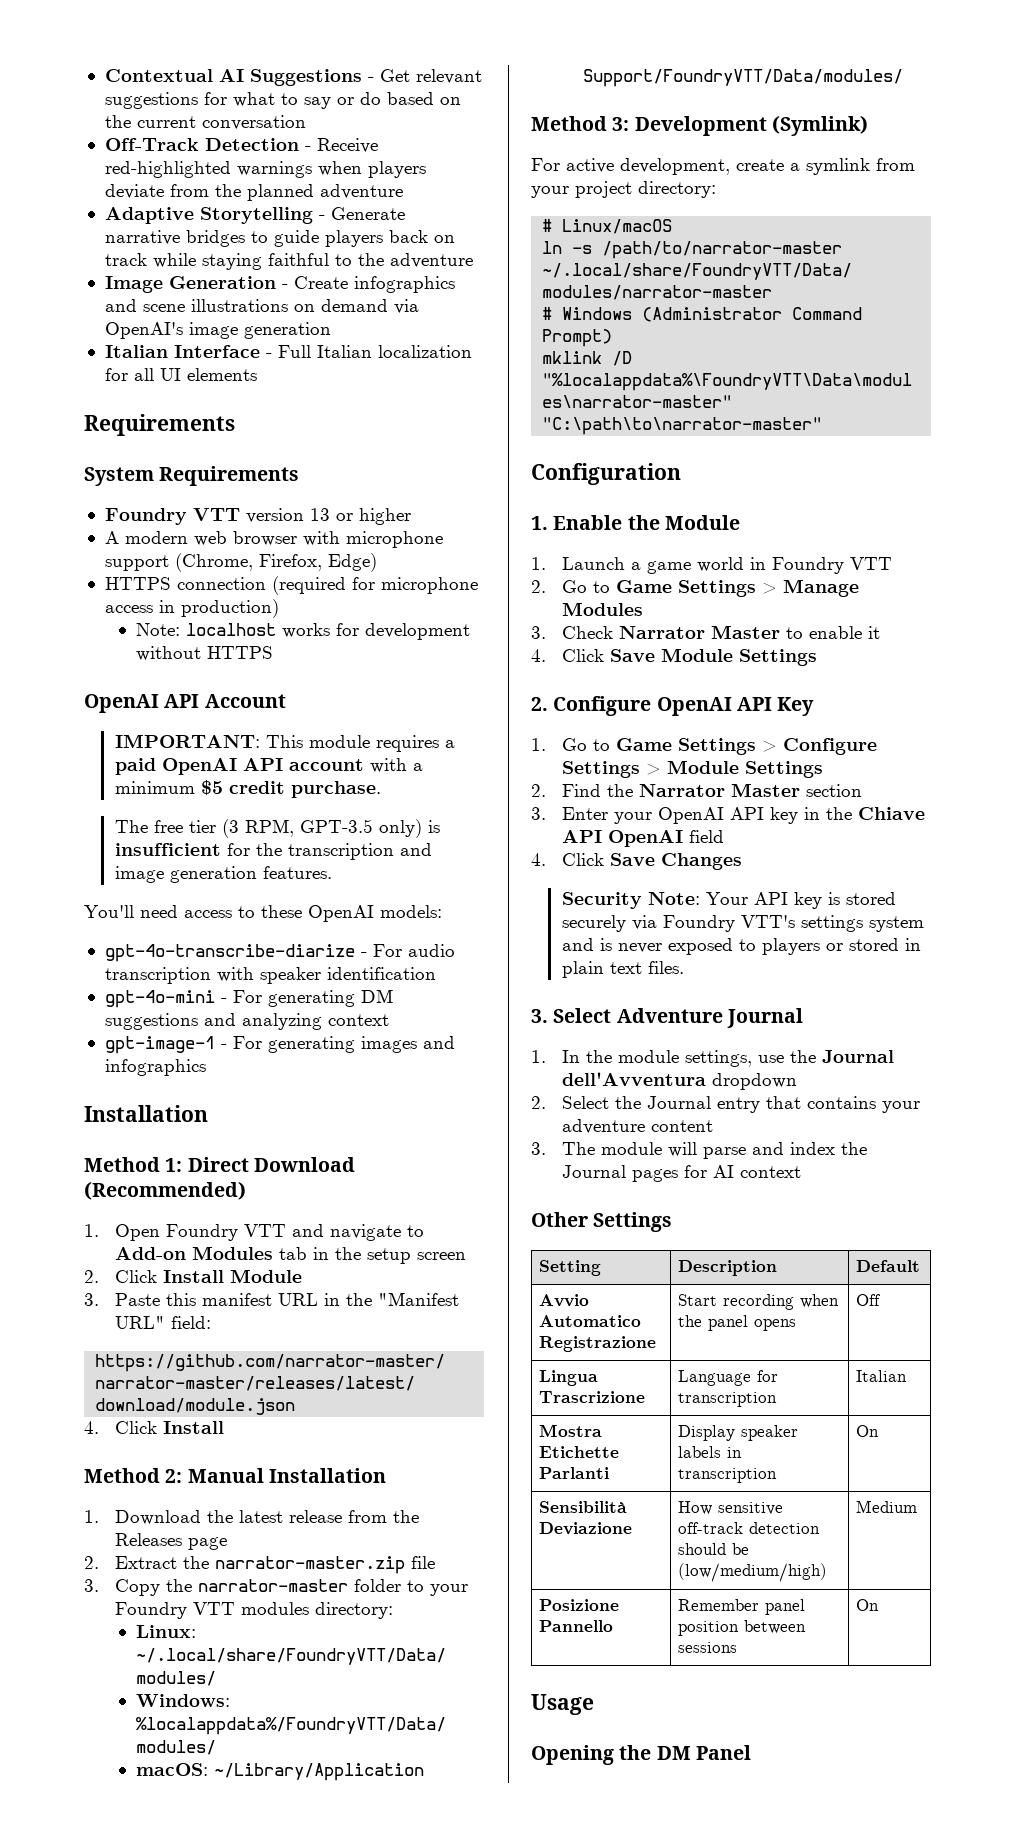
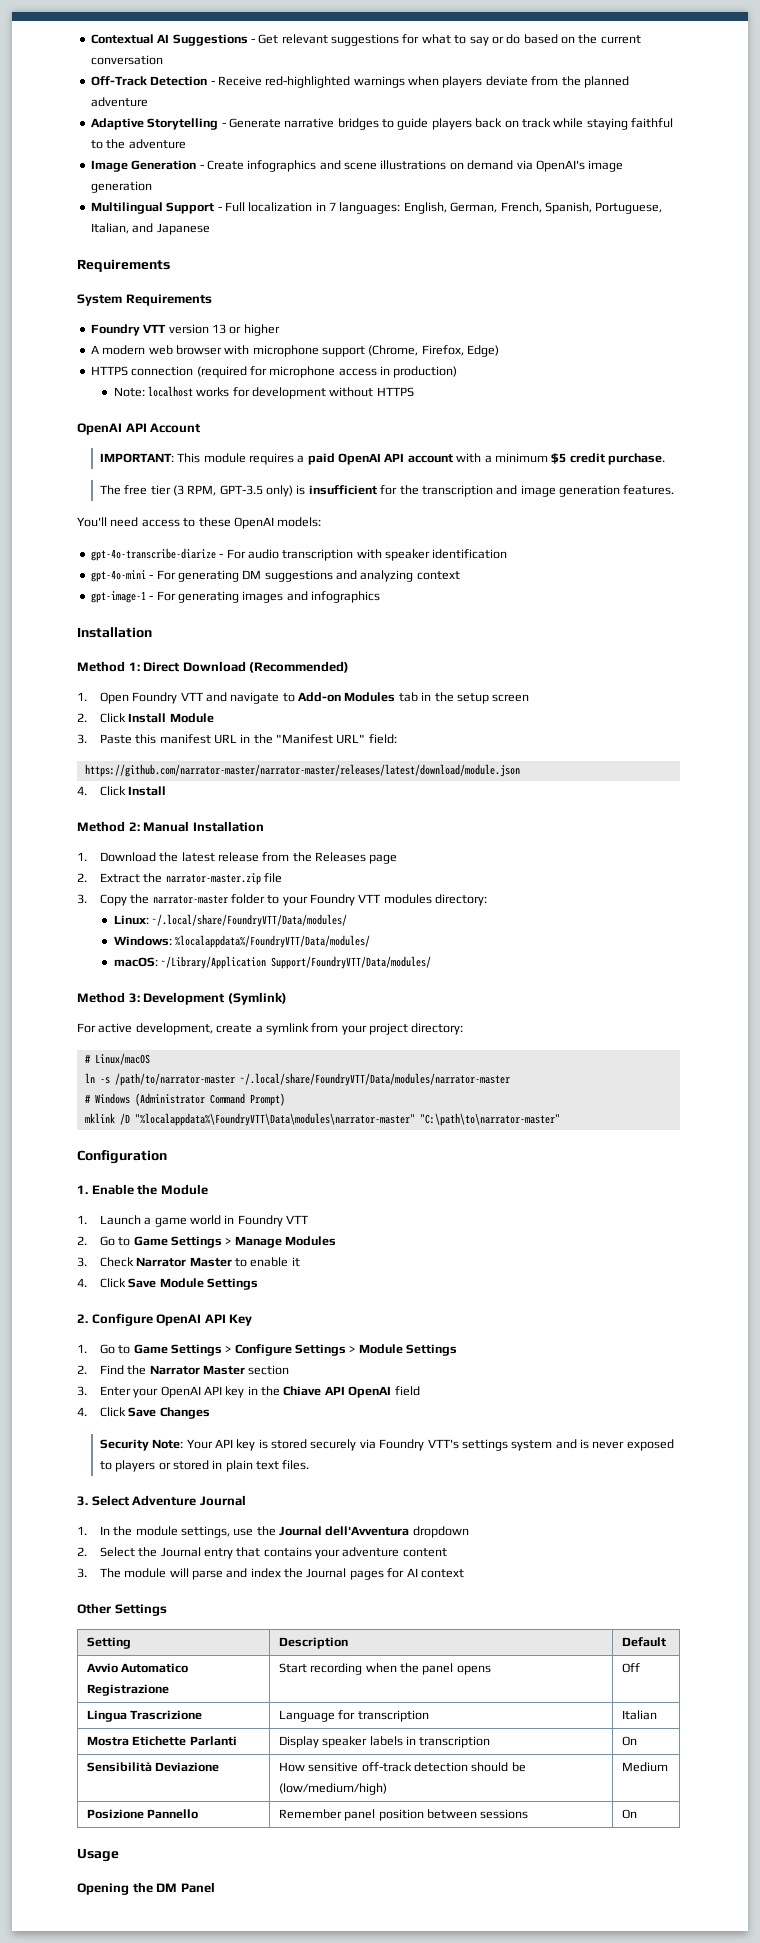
[104,345,472,358] [104,368,257,381] Italian Interface - Full Italian localization for all UI elements -> [90,202,663,214] [90,223,210,235] Multilingual Support - Full localization in 7 languages: English, German, French, Spanish, Portuguese, Italian, and Japanese

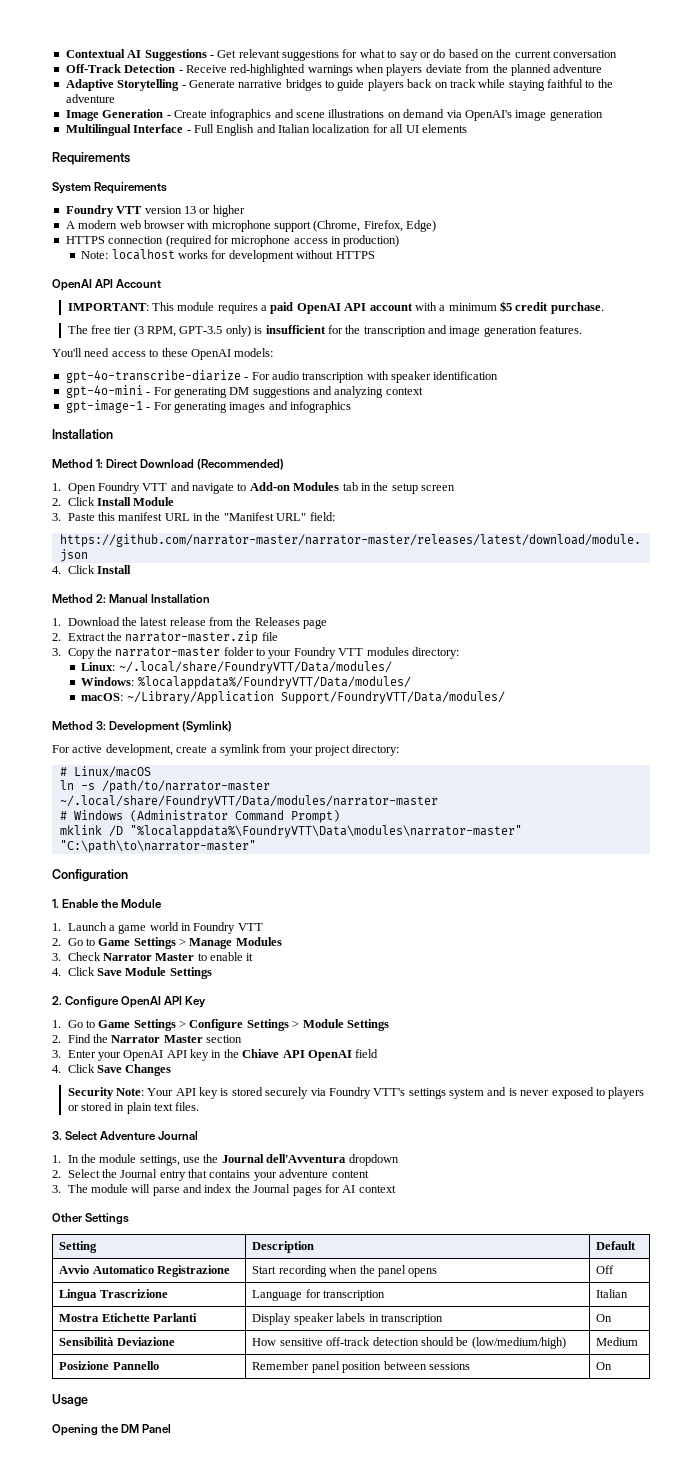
[166,202,215,214] Support -> [133,124,184,133] Interface
[248,202,663,214] [90,223,210,235] localization in 7 languages: English, German, French, Spanish, Portuguese, Italian, and Japanese -> [216,124,467,136] English and Italian localization for all UI elements

